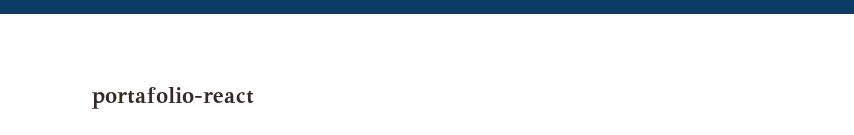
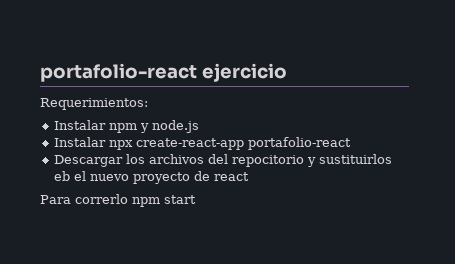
[92,87,254,109] portafolio-react -> [40,63,287,82] [40,98,148,110] [54,120,200,133] [54,137,352,150] [54,154,393,167] [54,171,250,184] [40,194,196,207] portafolio-react ejercicio // Requerimientos: // Instalar npm y node.js // Instalar npx create-react-app portafolio-react // Descargar los archivos del repocitorio y sustituirlos eb el nuevo proyecto de react // Para correrlo npm start

